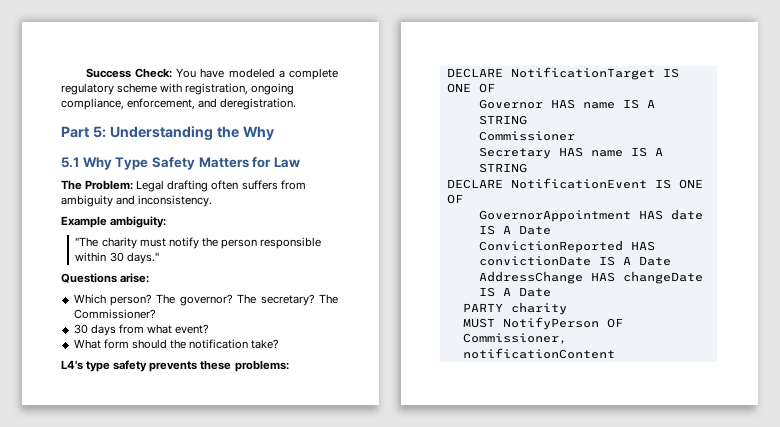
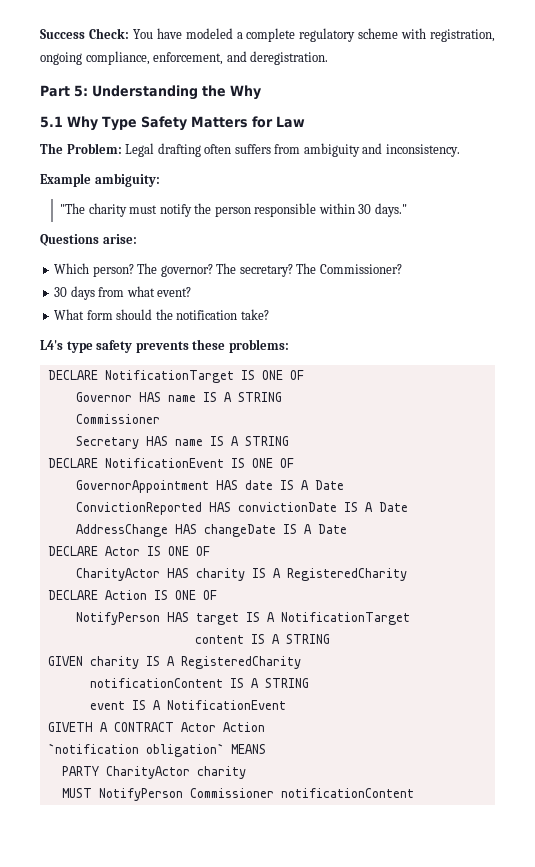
(551, 292) none -> [47,546,210,556] [75,568,407,581] [47,590,217,600] [75,612,410,625] [194,634,330,644] [47,656,301,669] [89,678,309,688] [89,700,286,710] [47,722,265,732] [47,743,266,757] // DECLARE Actor IS ONE OF // CharityActor HAS charity IS A RegisteredCharity // DECLARE Action IS ONE OF // NotifyPerson HAS target IS A NotificationTarget // content IS A STRING // GIVEN charity IS A RegisteredCharity // notificationContent IS A STRING // event IS A NotificationEvent // GIVETH A CONTRACT Actor Action // `notification obligation` MEANS
(503, 307) none -> [105,766,190,779] CharityActor
[606,318,623,328] [462,333,567,344] OF Commissioner, -> [189,788,274,798] Commissioner

